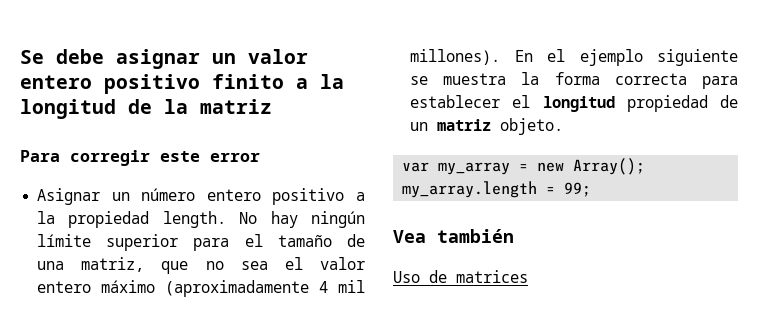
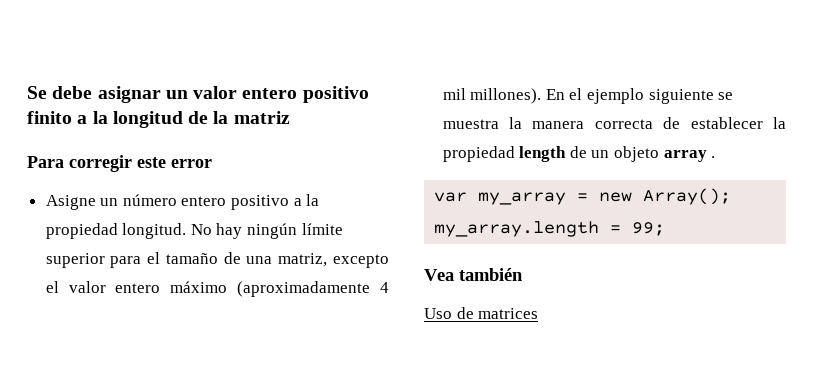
[37,188,101,205] Asignar -> [45,195,96,210] Asigne
[162,211,226,228] length. -> [122,223,187,239] longitud.
[161,261,268,274] que no sea -> [333,254,390,268] excepto
[554,72,738,89] [410,95,738,112] [410,118,564,135] forma correcta para establecer el longitud propiedad de un matriz objeto. -> [532,117,786,129] [442,146,716,162] manera correcta de establecer la propiedad length de un objeto array .

